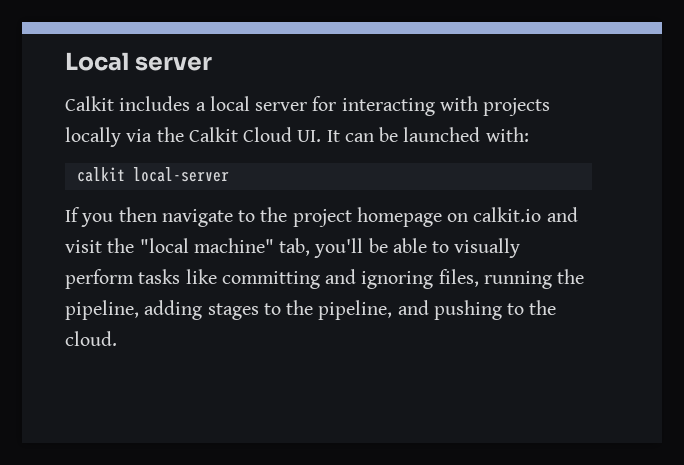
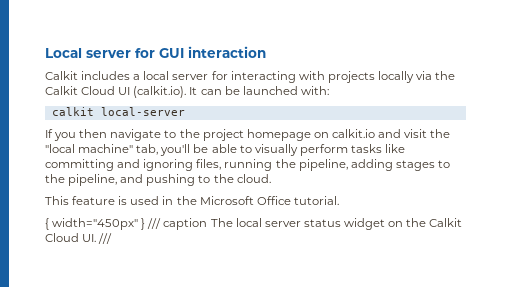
(213, 63) none -> [135,46,266,58] for GUI interaction
[297,130,322,142] UI. -> [118,86,187,98] UI (calkit.io).
(117, 338) none -> [45,196,339,205] [45,218,463,230] [45,233,113,244] // This feature is used in the Microsoft Office tutorial. // { width="450px" } /// caption The local server status widget on the Calkit Cloud UI. ///

